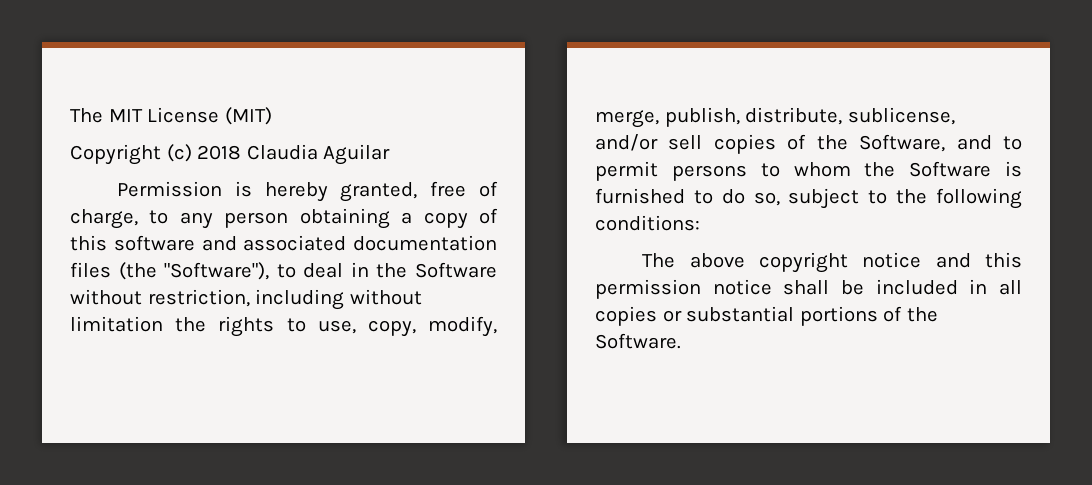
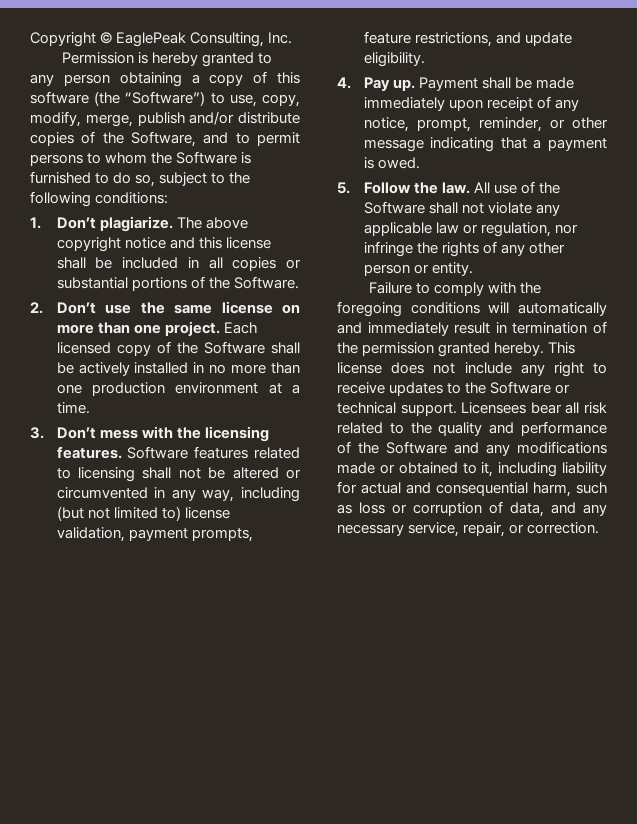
[70,107,272,125] [70,144,391,165] The MIT License (MIT) // Copyright (c) 2018 Claudia Aguilar -> [30,32,293,47] Copyright © EaglePeak Consulting, Inc.
[340,181,498,202] [70,209,138,229] granted, free of charge, -> [202,52,255,67] granted
[201,235,497,251] [70,262,497,280] [70,289,422,310] [70,316,275,337] and associated documentation files (the "Software"), to deal in the Software without restriction, including without limitation the rights -> [94,91,206,106] (the “Software”)
[664,107,955,127] [595,134,703,151] publish, distribute, sublicense, and/or sell -> [137,111,300,126] publish and/or distribute
(700, 223) none -> [30,216,173,232] 1. Don’t plagiarize.
[595,279,772,299] permission notice -> [225,237,271,249] license
(681, 341) none -> [30,301,301,314] [56,321,257,336] [56,341,300,356] [56,362,300,376] [56,382,300,396] [56,402,90,414] [30,426,269,442] [56,446,301,459] [56,467,301,482] [56,487,300,502] [56,506,230,521] [56,527,253,542] [363,31,572,47] [363,52,425,67] [337,77,574,91] [363,96,579,111] [363,117,608,132] [363,137,607,152] [363,157,420,169] [337,181,561,194] [363,201,560,216] [363,222,578,237] [363,241,565,257] [363,262,473,276] [368,282,542,296] [337,301,607,317] [337,321,607,336] [337,342,576,357] [337,362,607,377] [337,381,571,396] [337,402,607,416] [337,421,607,436] [337,441,607,456] [337,462,607,477] [337,481,607,497] [337,501,607,517] [337,522,600,537] // 2. Don’t use the same license on more than one project. Each licensed copy of the Software shall be actively installed in no more than one production environment at a time. // 3. Don’t mess with the licensing features. Software features related to licensing shall not be altered or circumvented in any way, including (but not limited to) license validation, payment prompts, feature restrictions, and update eligibility. // 4. Pay up. Payment shall be made immediately upon receipt of any notice, prompt, reminder, or other message indicating that a payment is owed. // 5. Follow the law. All use of the Software shall not violate any applicable law or regulation, nor infringe the rights of any other person or entity. // Failure to comply with the foregoing conditions will automatically and immediately result in termination of the permission granted hereby. This license does not include any right to receive updates to the Software or technical support. Licensees bear all risk related to the quality and performance of the Software and any modifications made or obtained to it, including liability for actual and consequential harm, such as loss or corruption of data, and any necessary service, repair, or correction.

